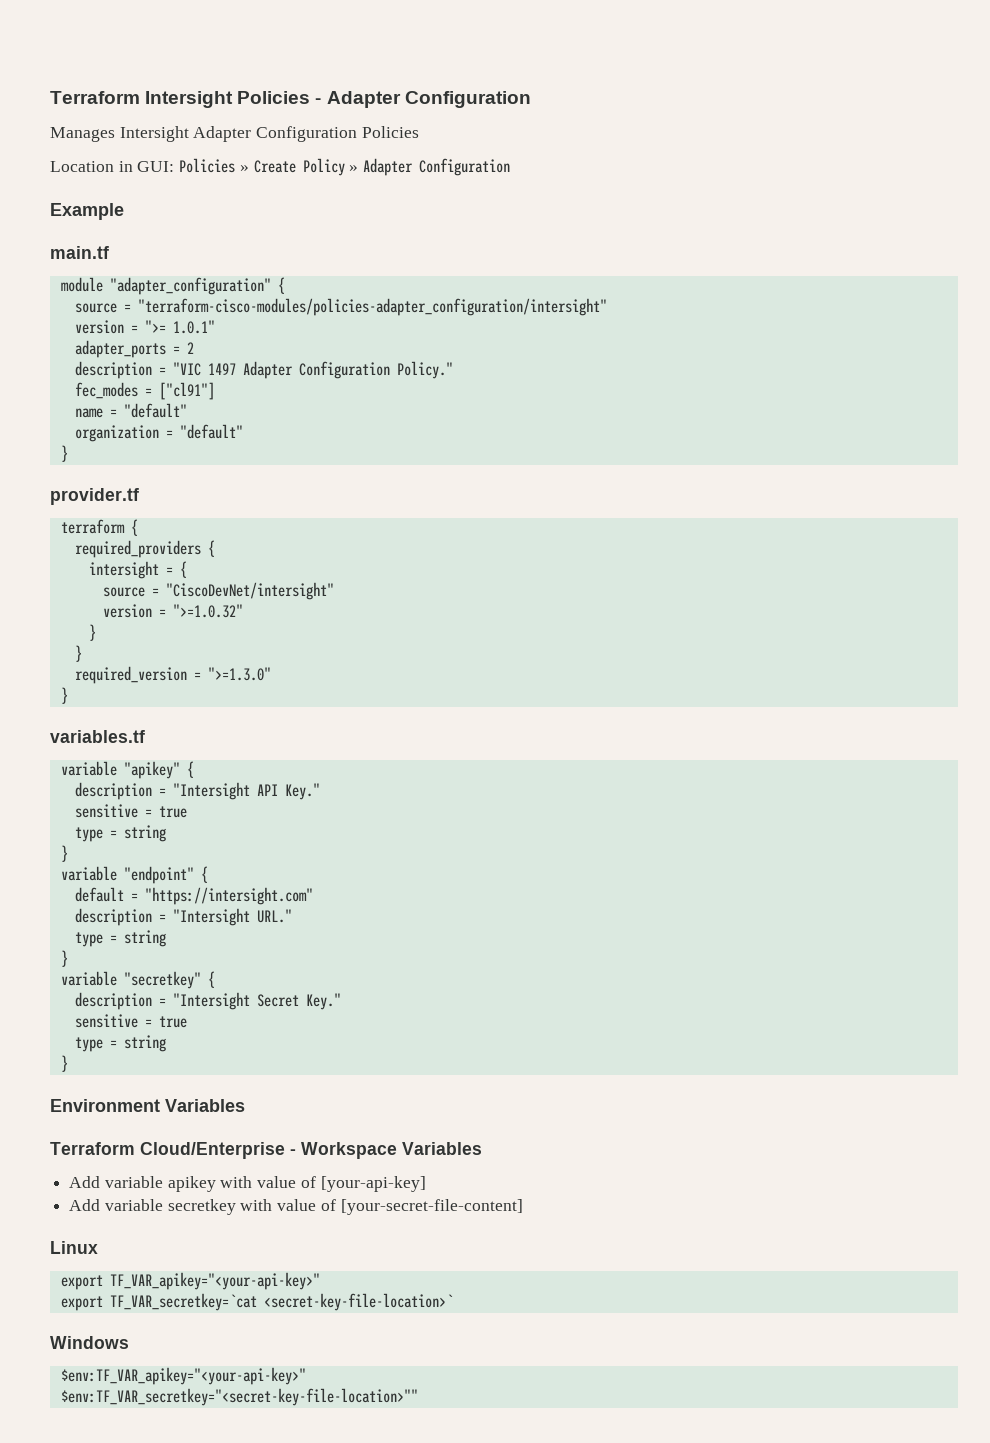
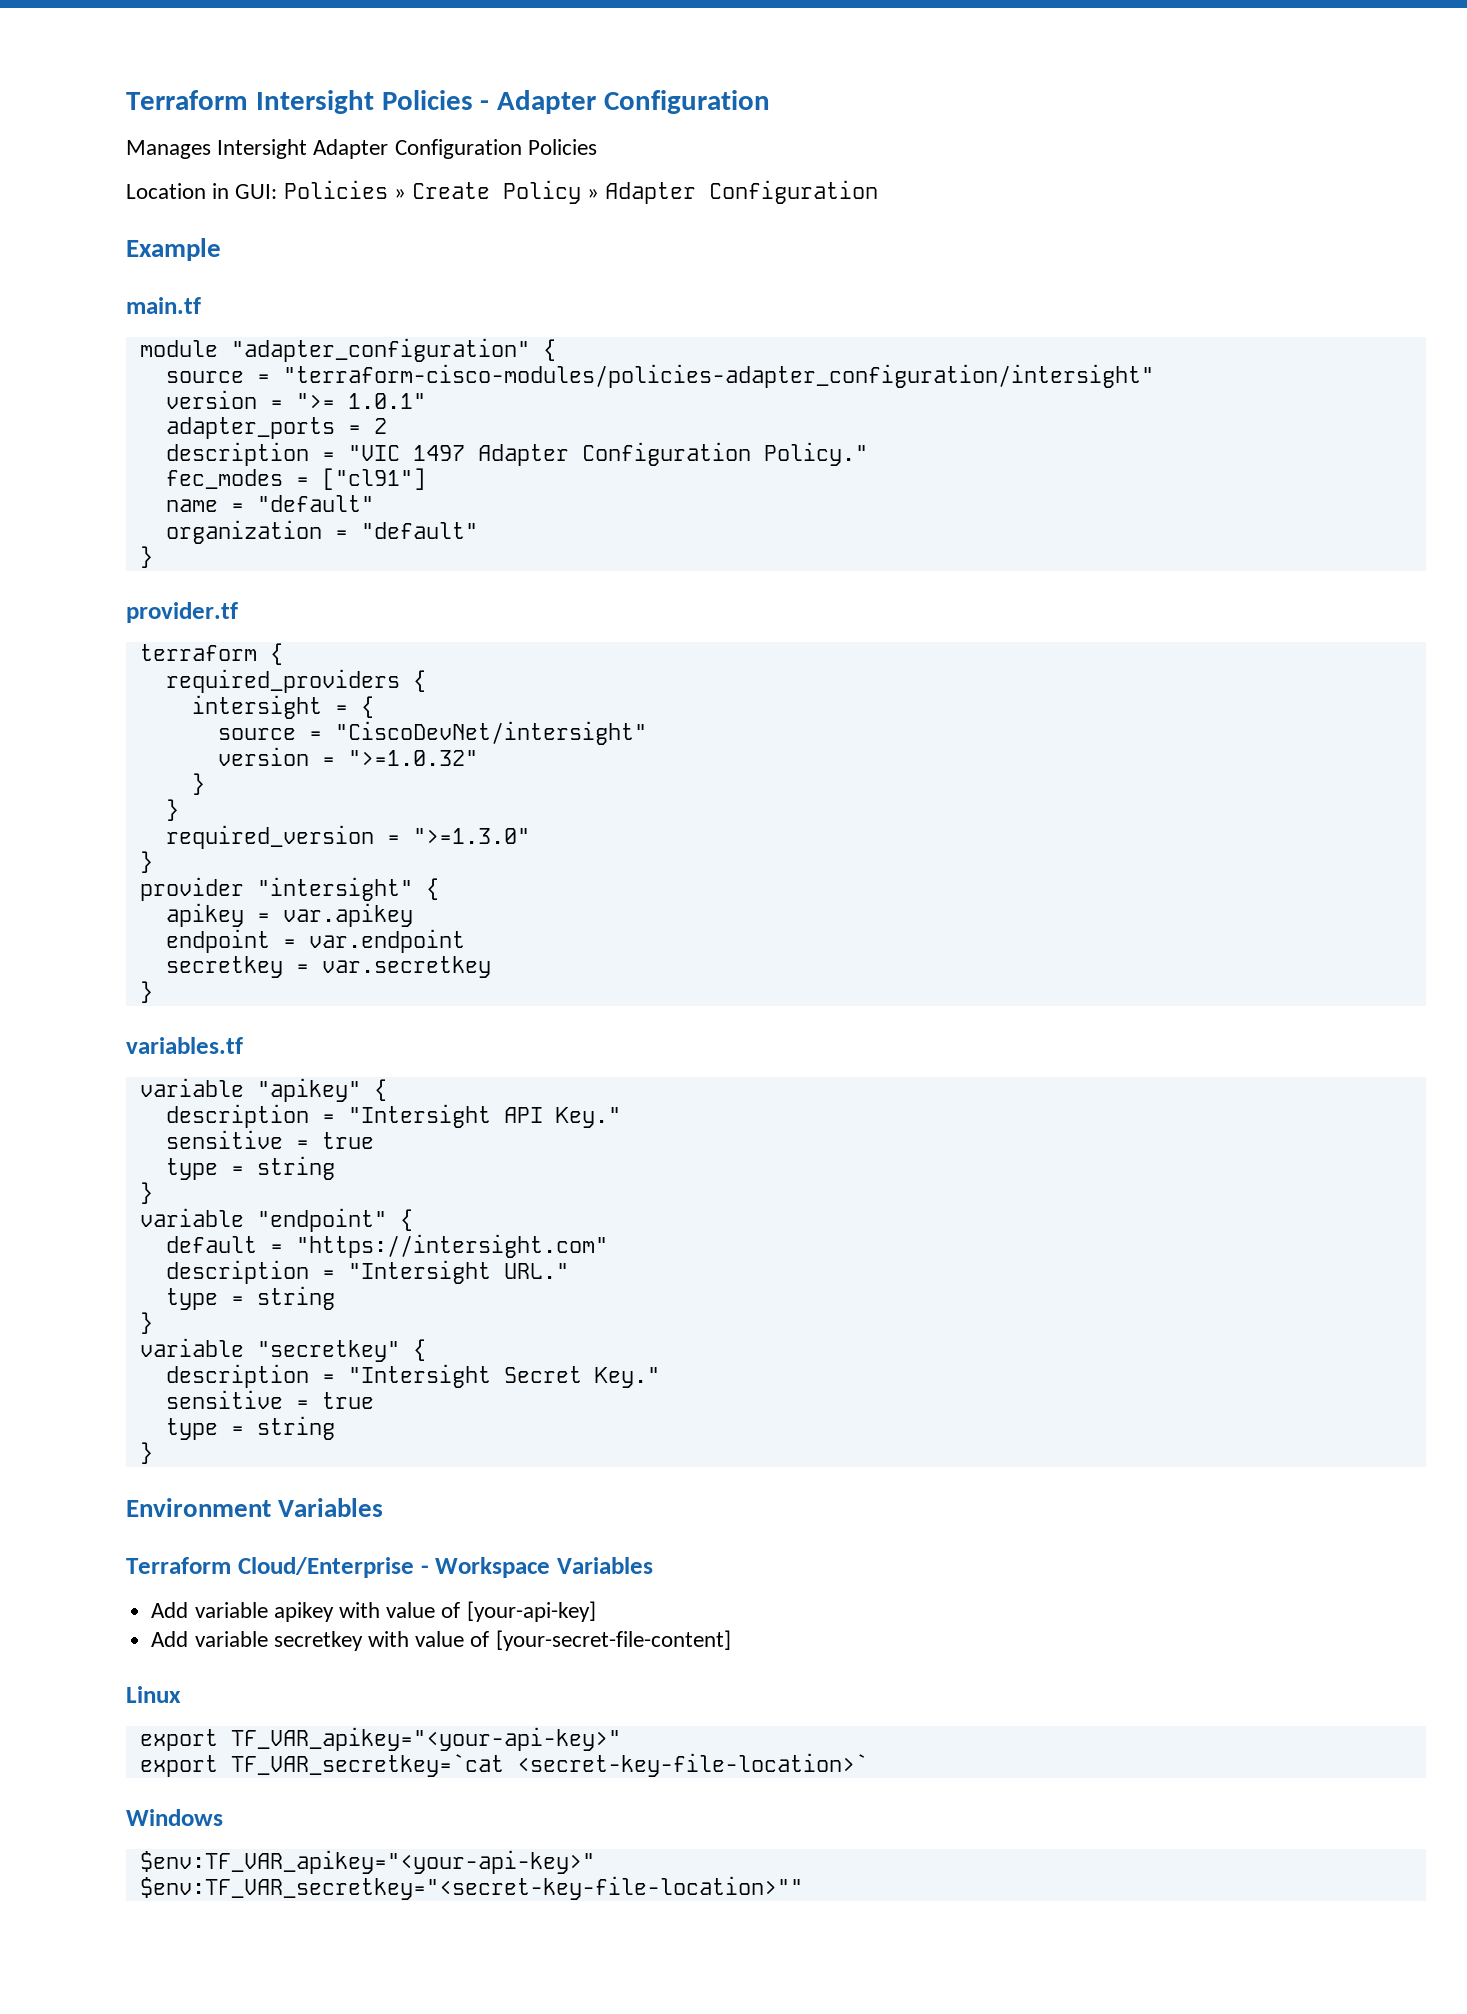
(68, 695) none -> [139,877,439,901] [165,903,413,927] [165,929,465,953] [165,956,491,978] [139,981,153,1003] // provider "intersight" { // apikey = var.apikey // endpoint = var.endpoint // secretkey = var.secretkey // }

